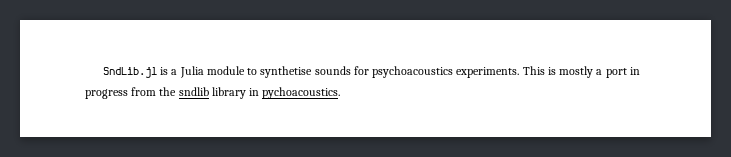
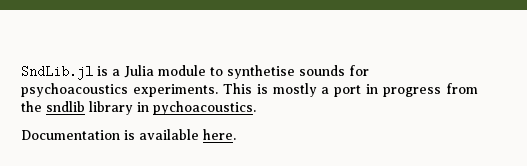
(341, 93) none -> [21,129,236,140] // Documentation is available here.

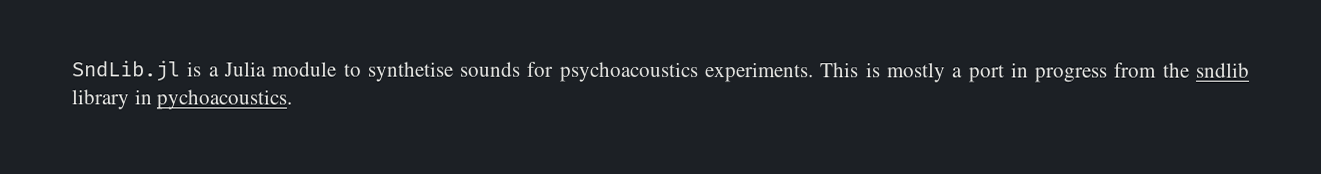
[21,129,236,140] // Documentation is available here. -> (293, 99) none

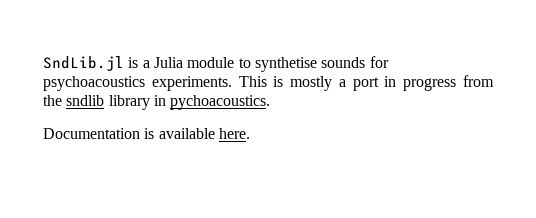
(293, 99) none -> [43,128,250,139] // Documentation is available here.

